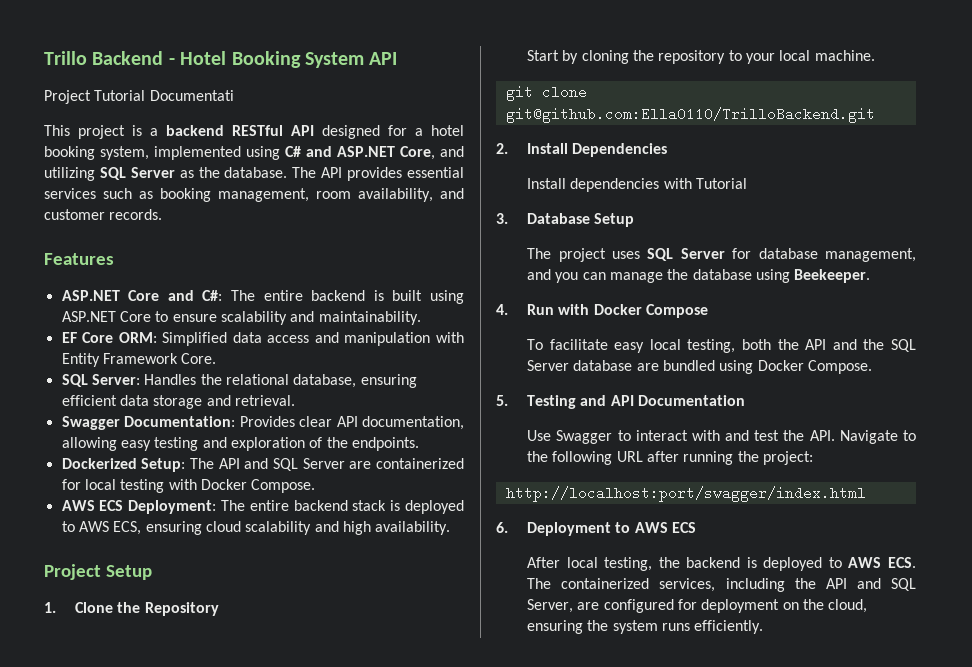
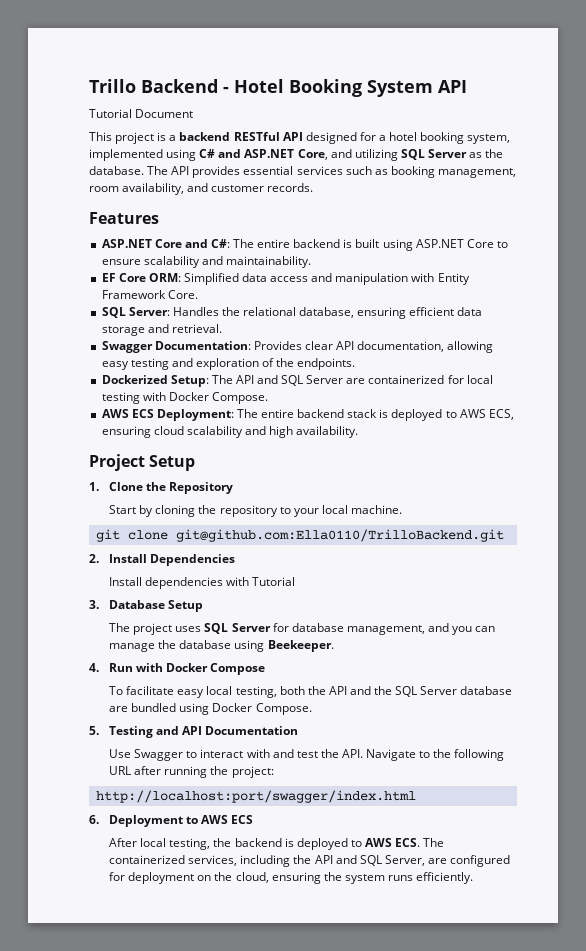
[44,90,234,104] Project Tutorial Documentati -> [89,109,194,118] Tutorial Document

